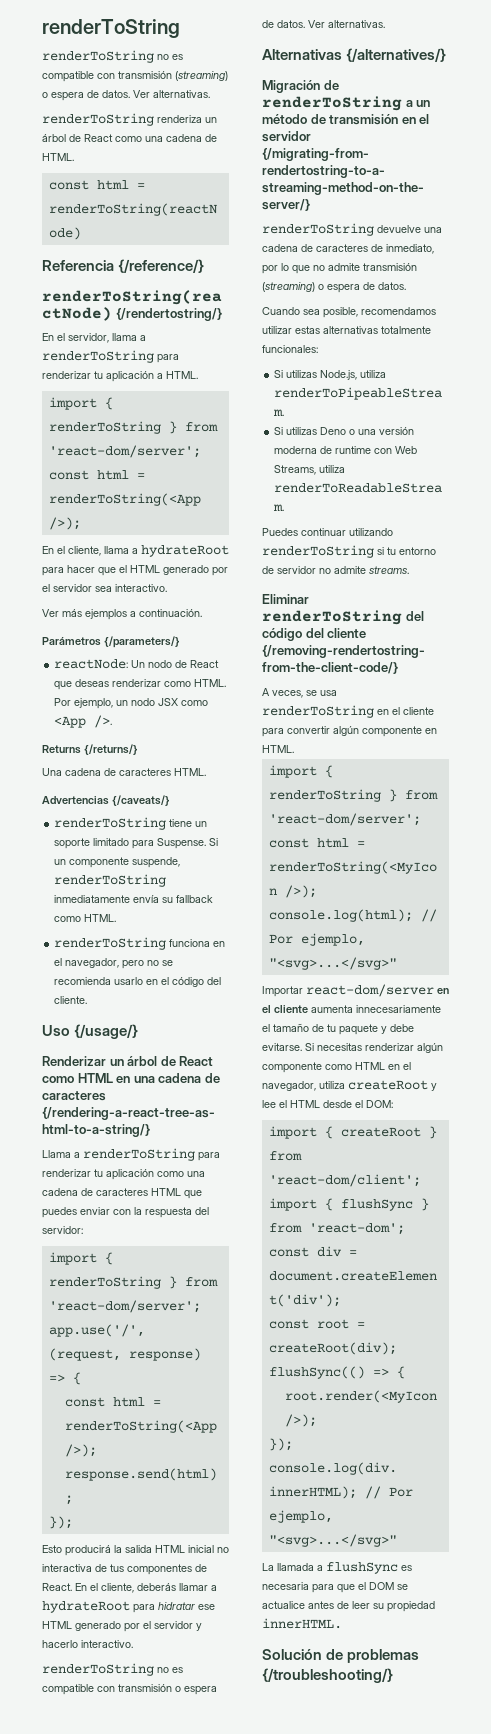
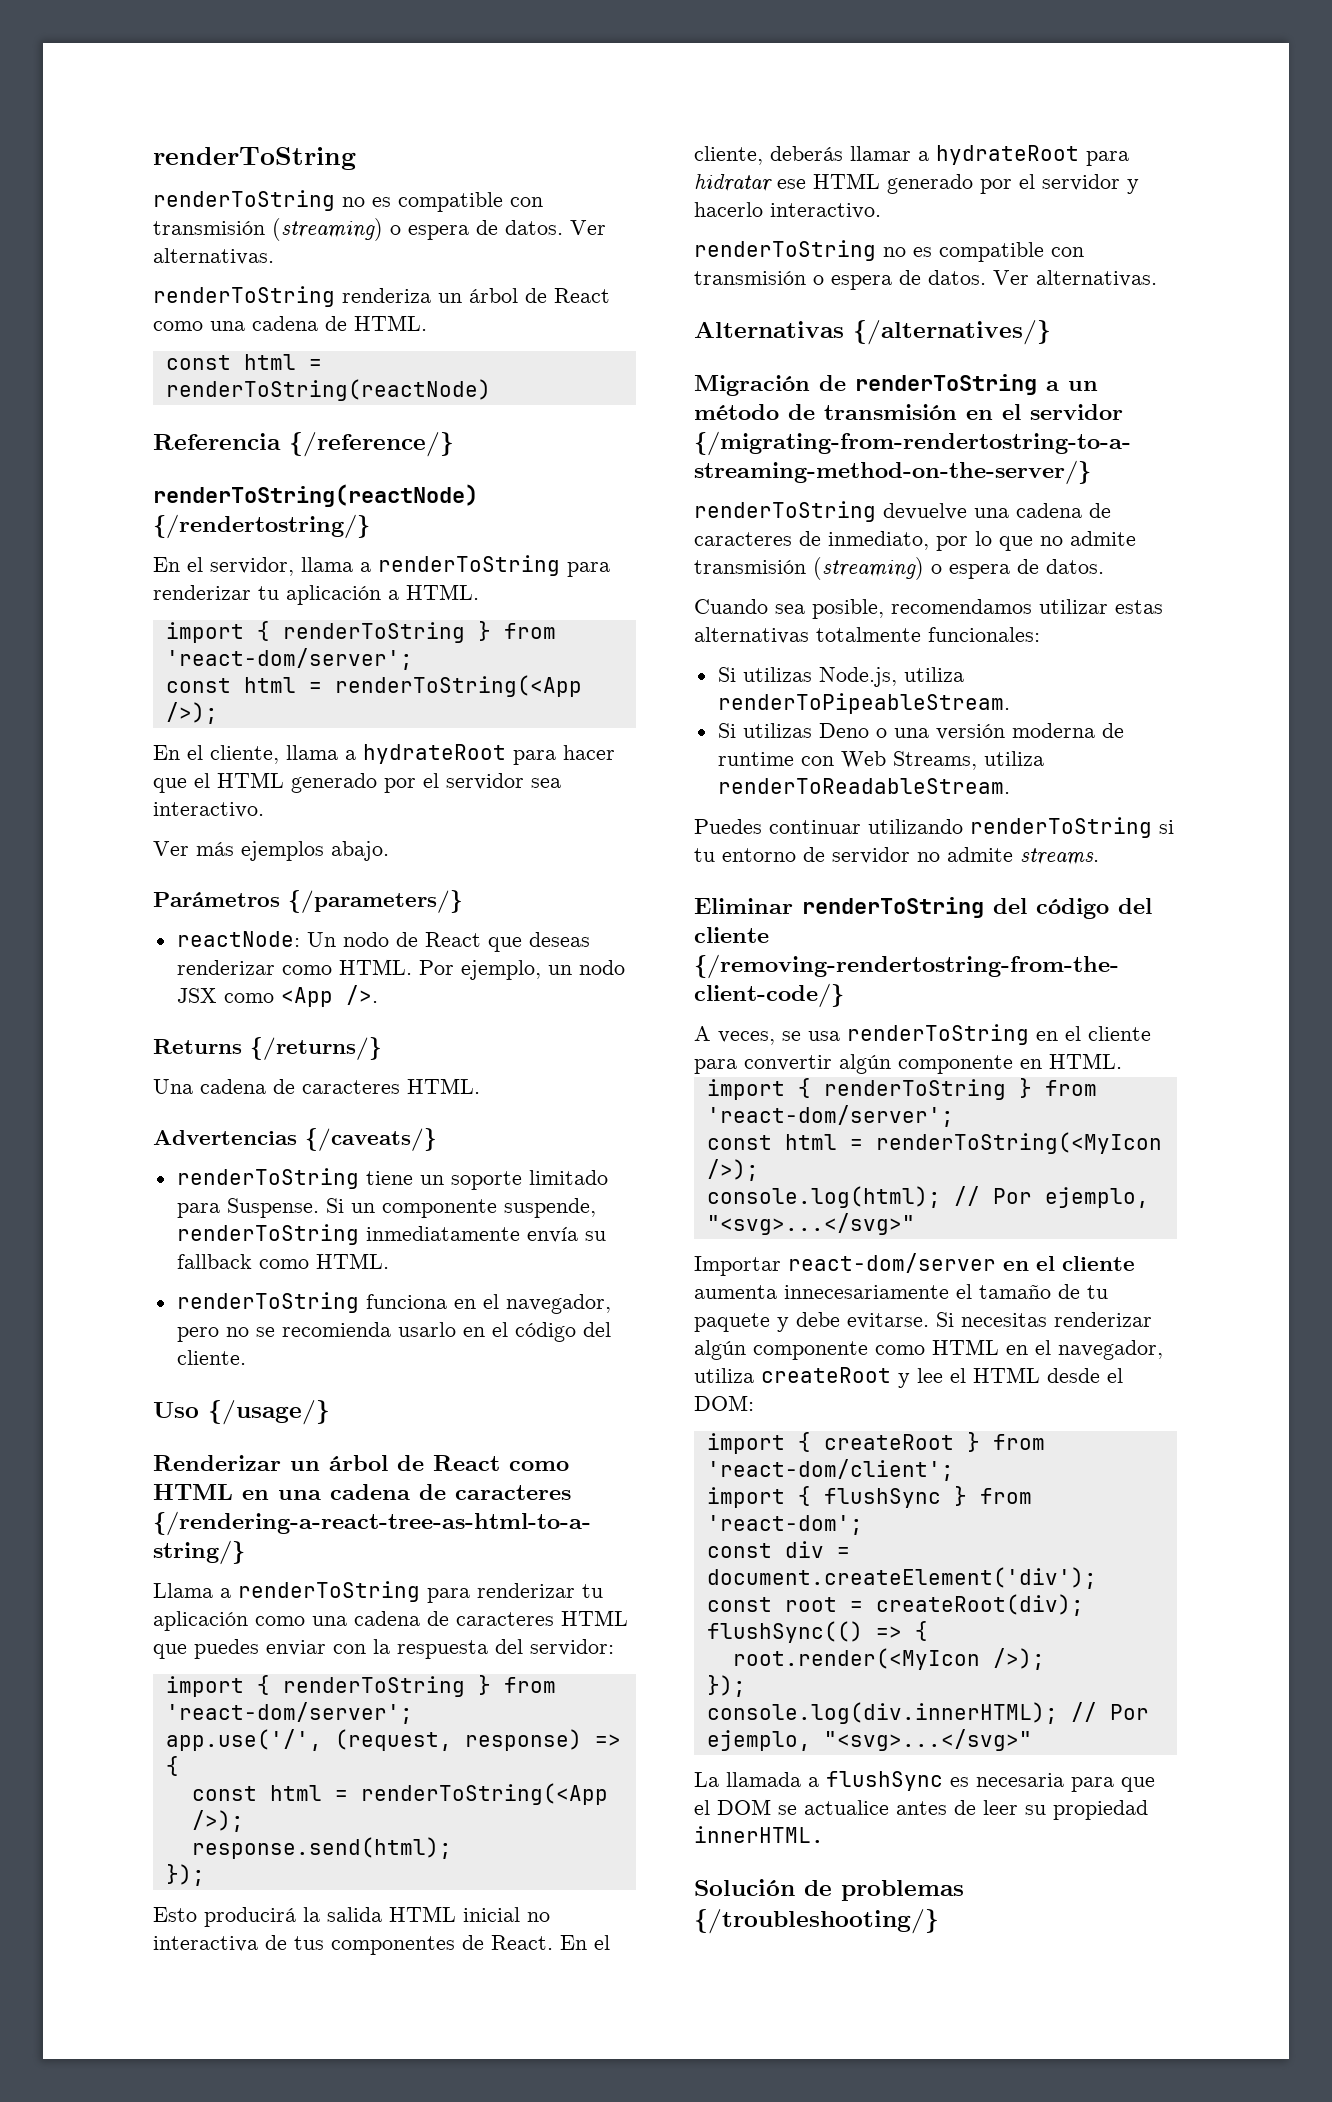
[130,609,202,617] a continuación. -> [331,841,389,861] abajo.

